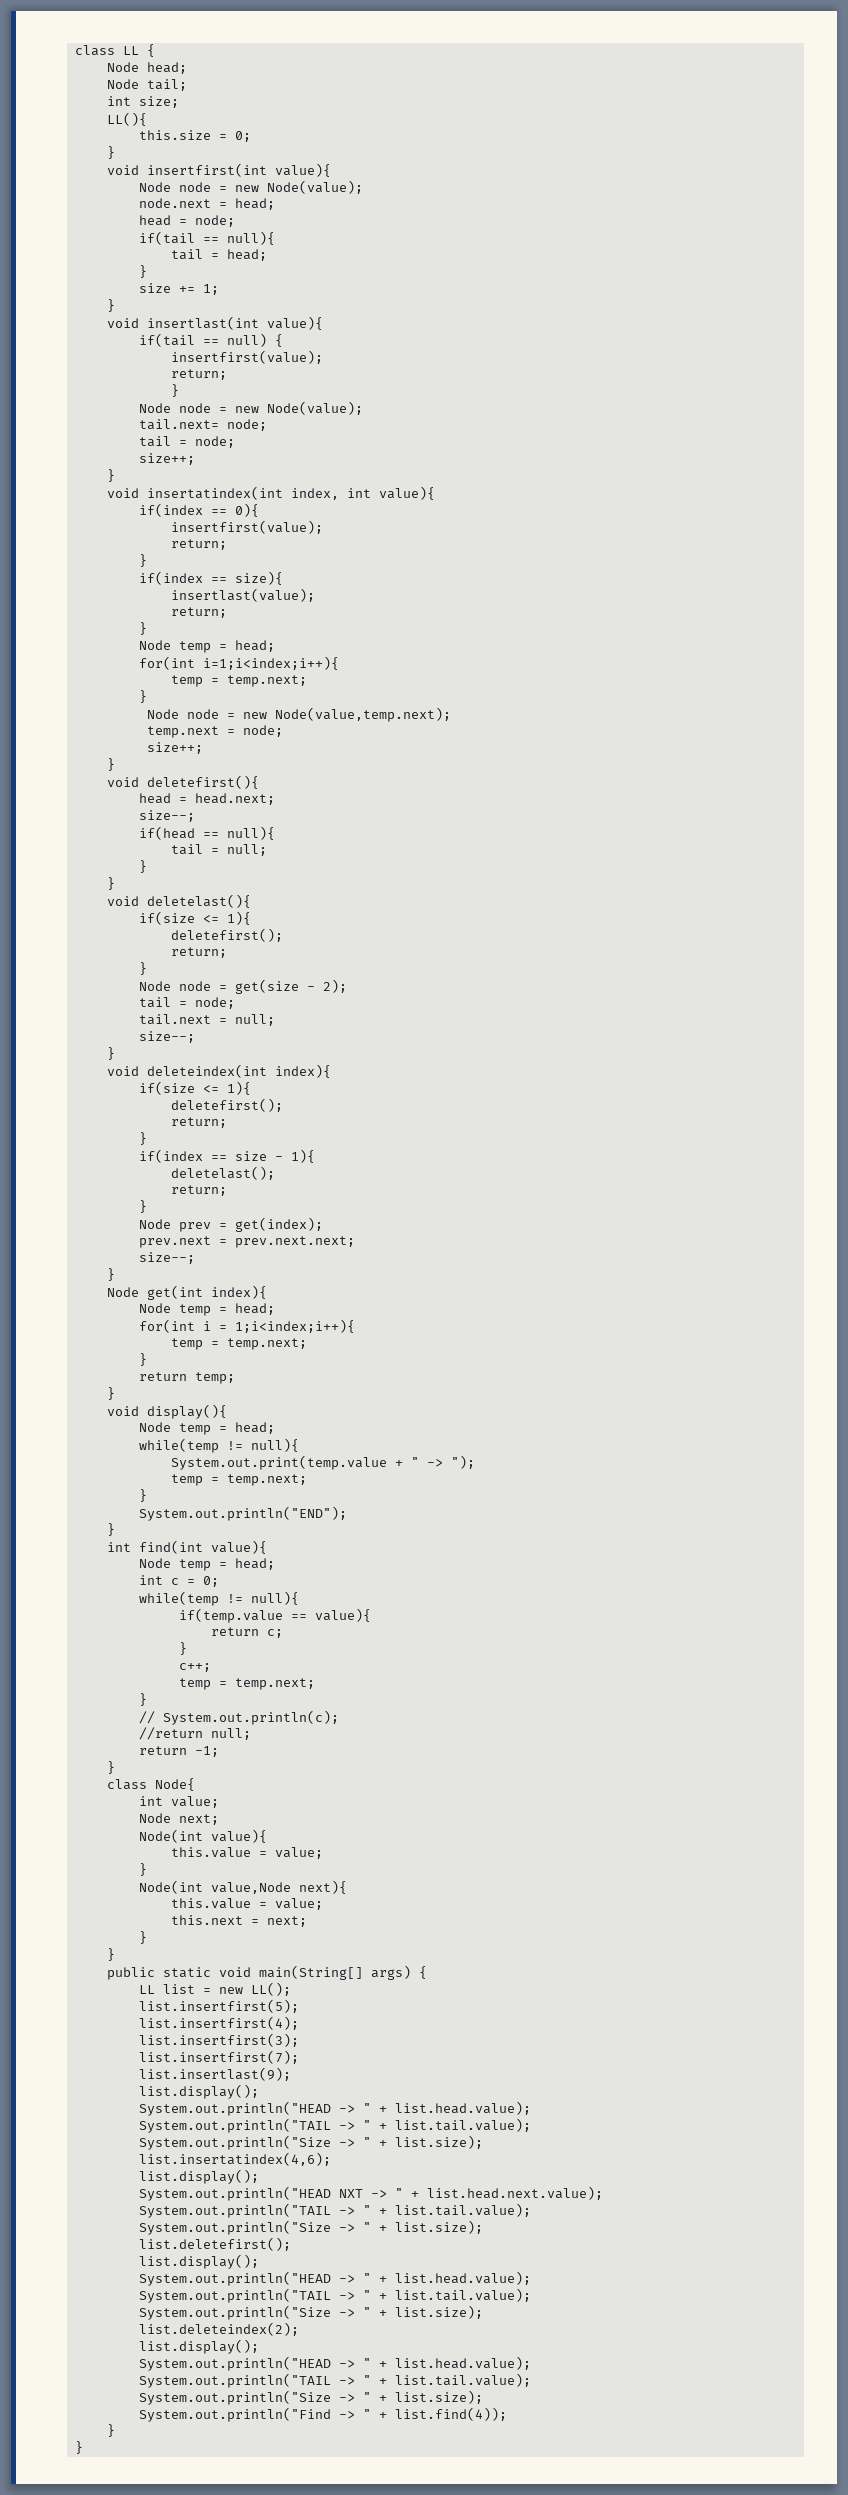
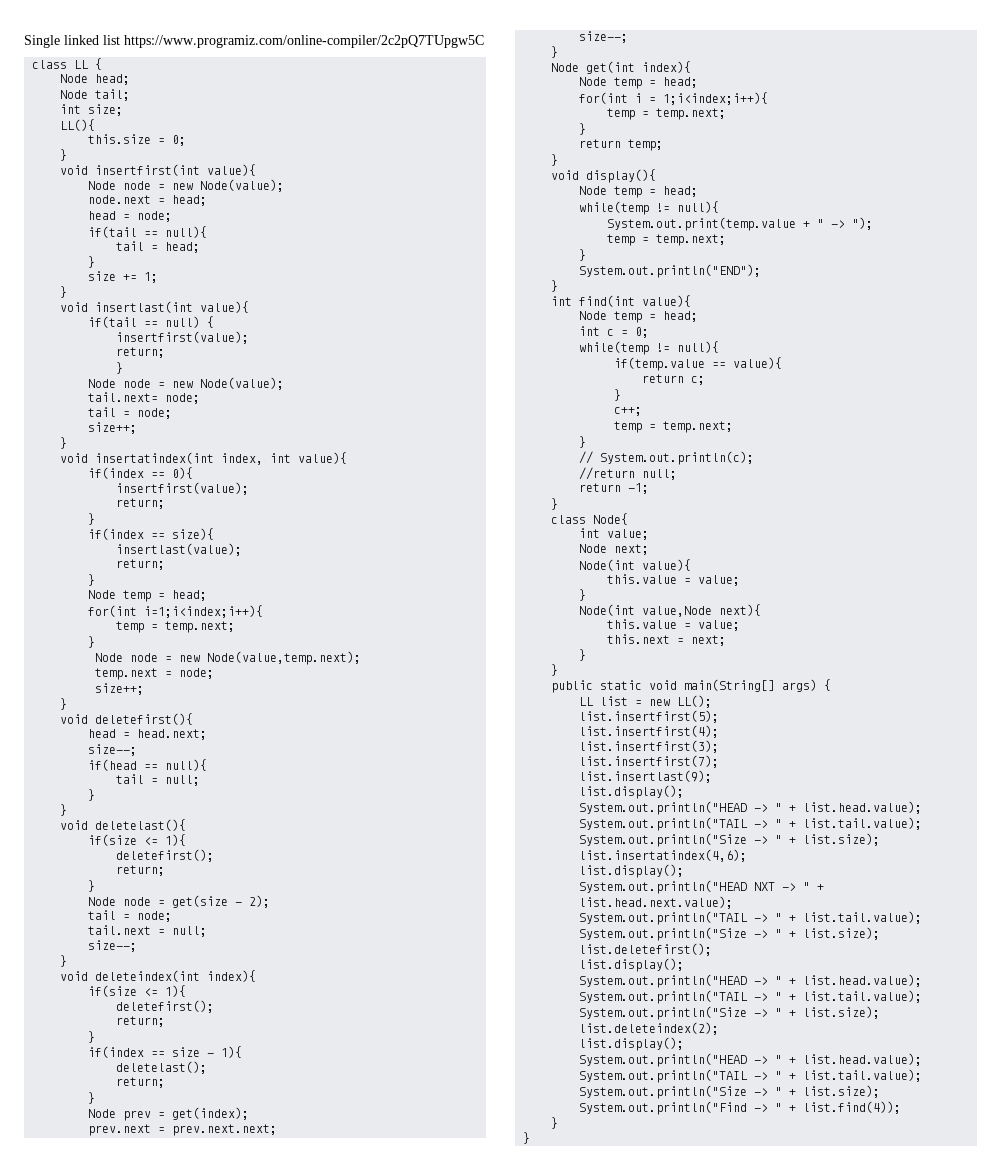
(74, 50) none -> [24,35,484,48] Single linked list https://www.programiz.com/online-compiler/2c2pQ7TUpgw5C //

